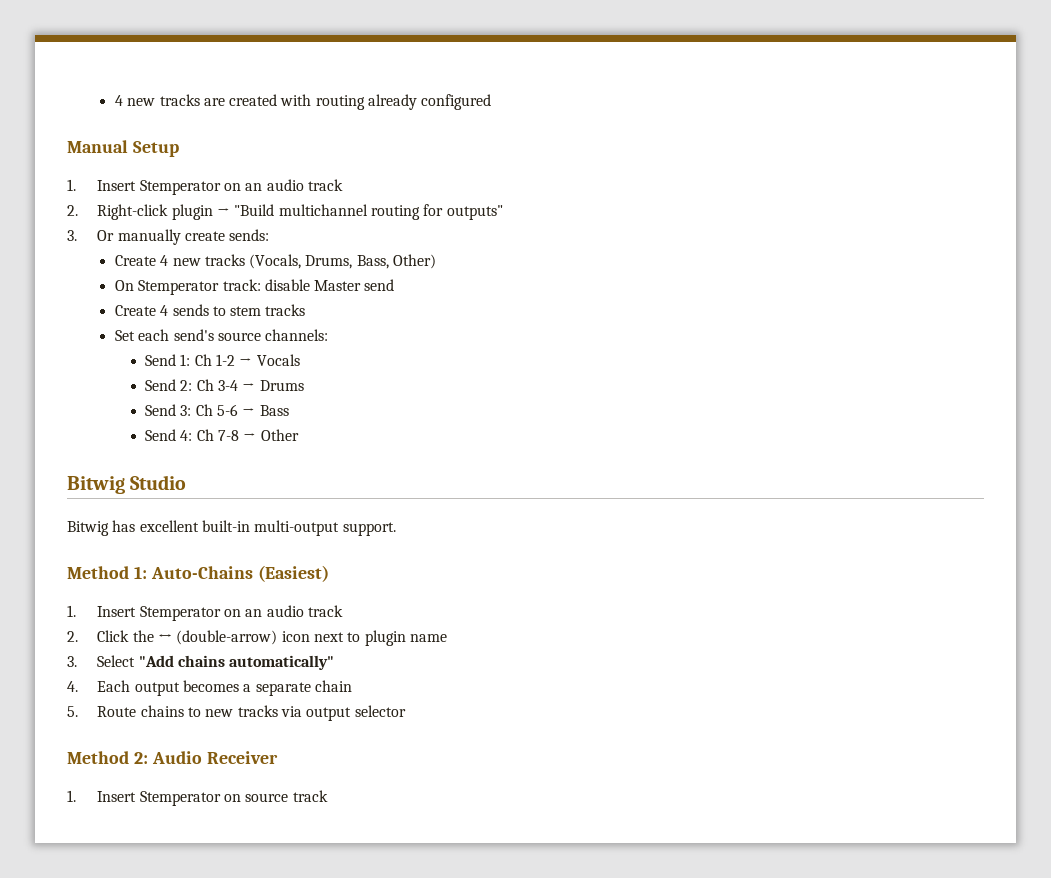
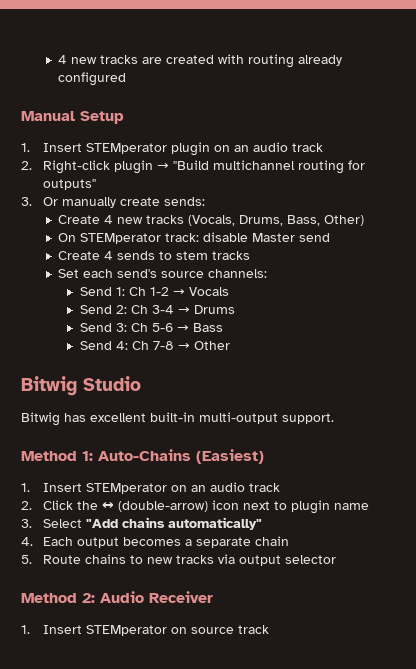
[139,180,221,195] Stemperator -> [85,142,210,156] STEMperator plugin
[138,280,220,295] Stemperator -> [80,233,162,244] STEMperator
[139,606,221,621] Stemperator -> [85,483,167,494] STEMperator
[139,791,221,806] Stemperator -> [85,625,167,636] STEMperator

